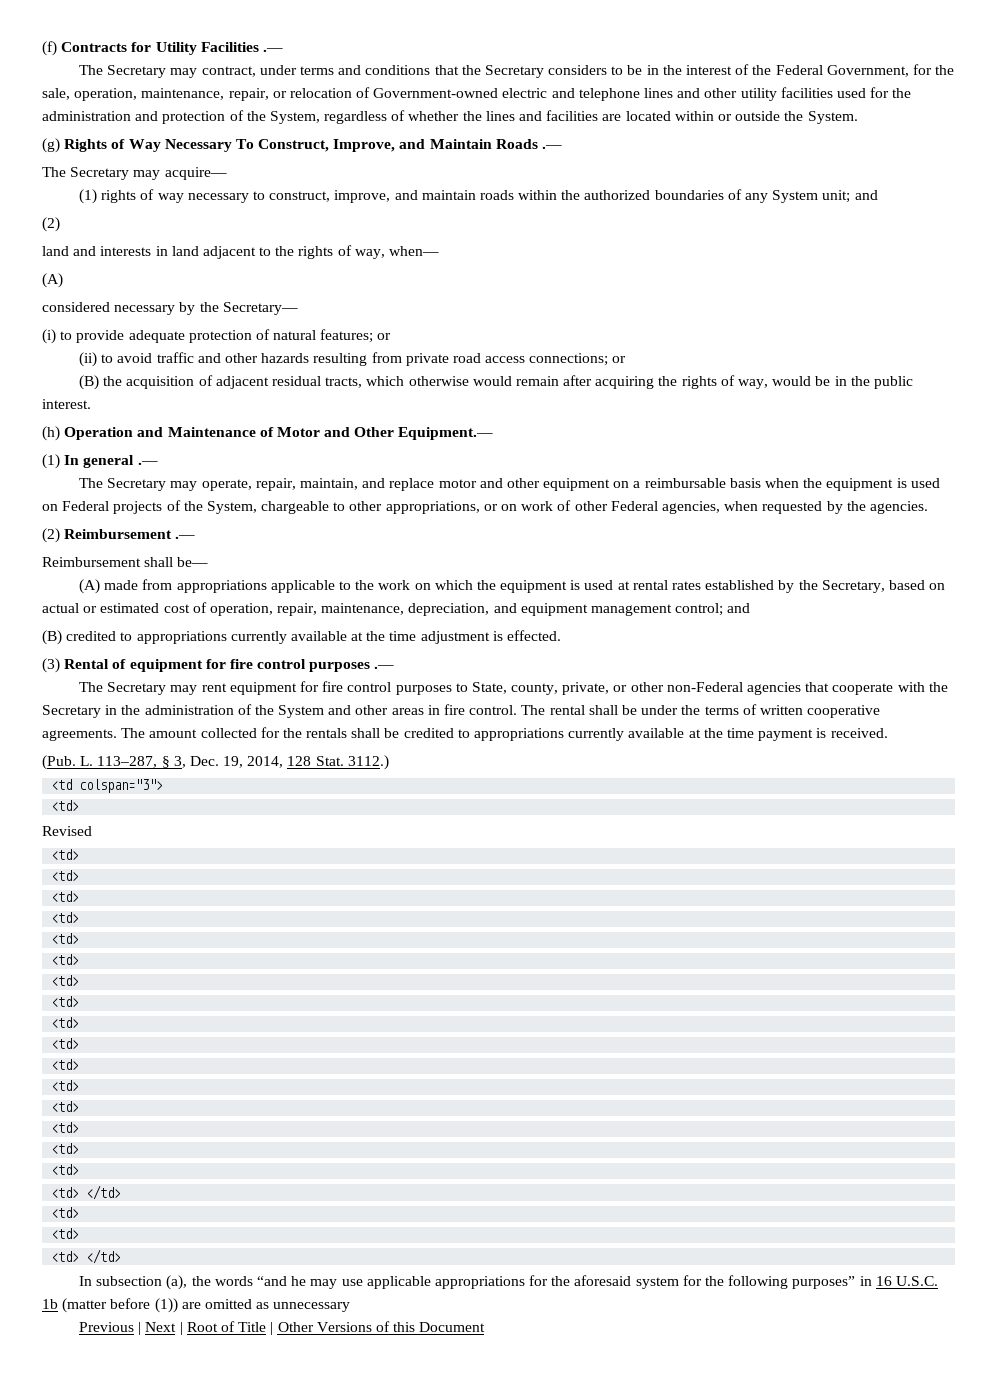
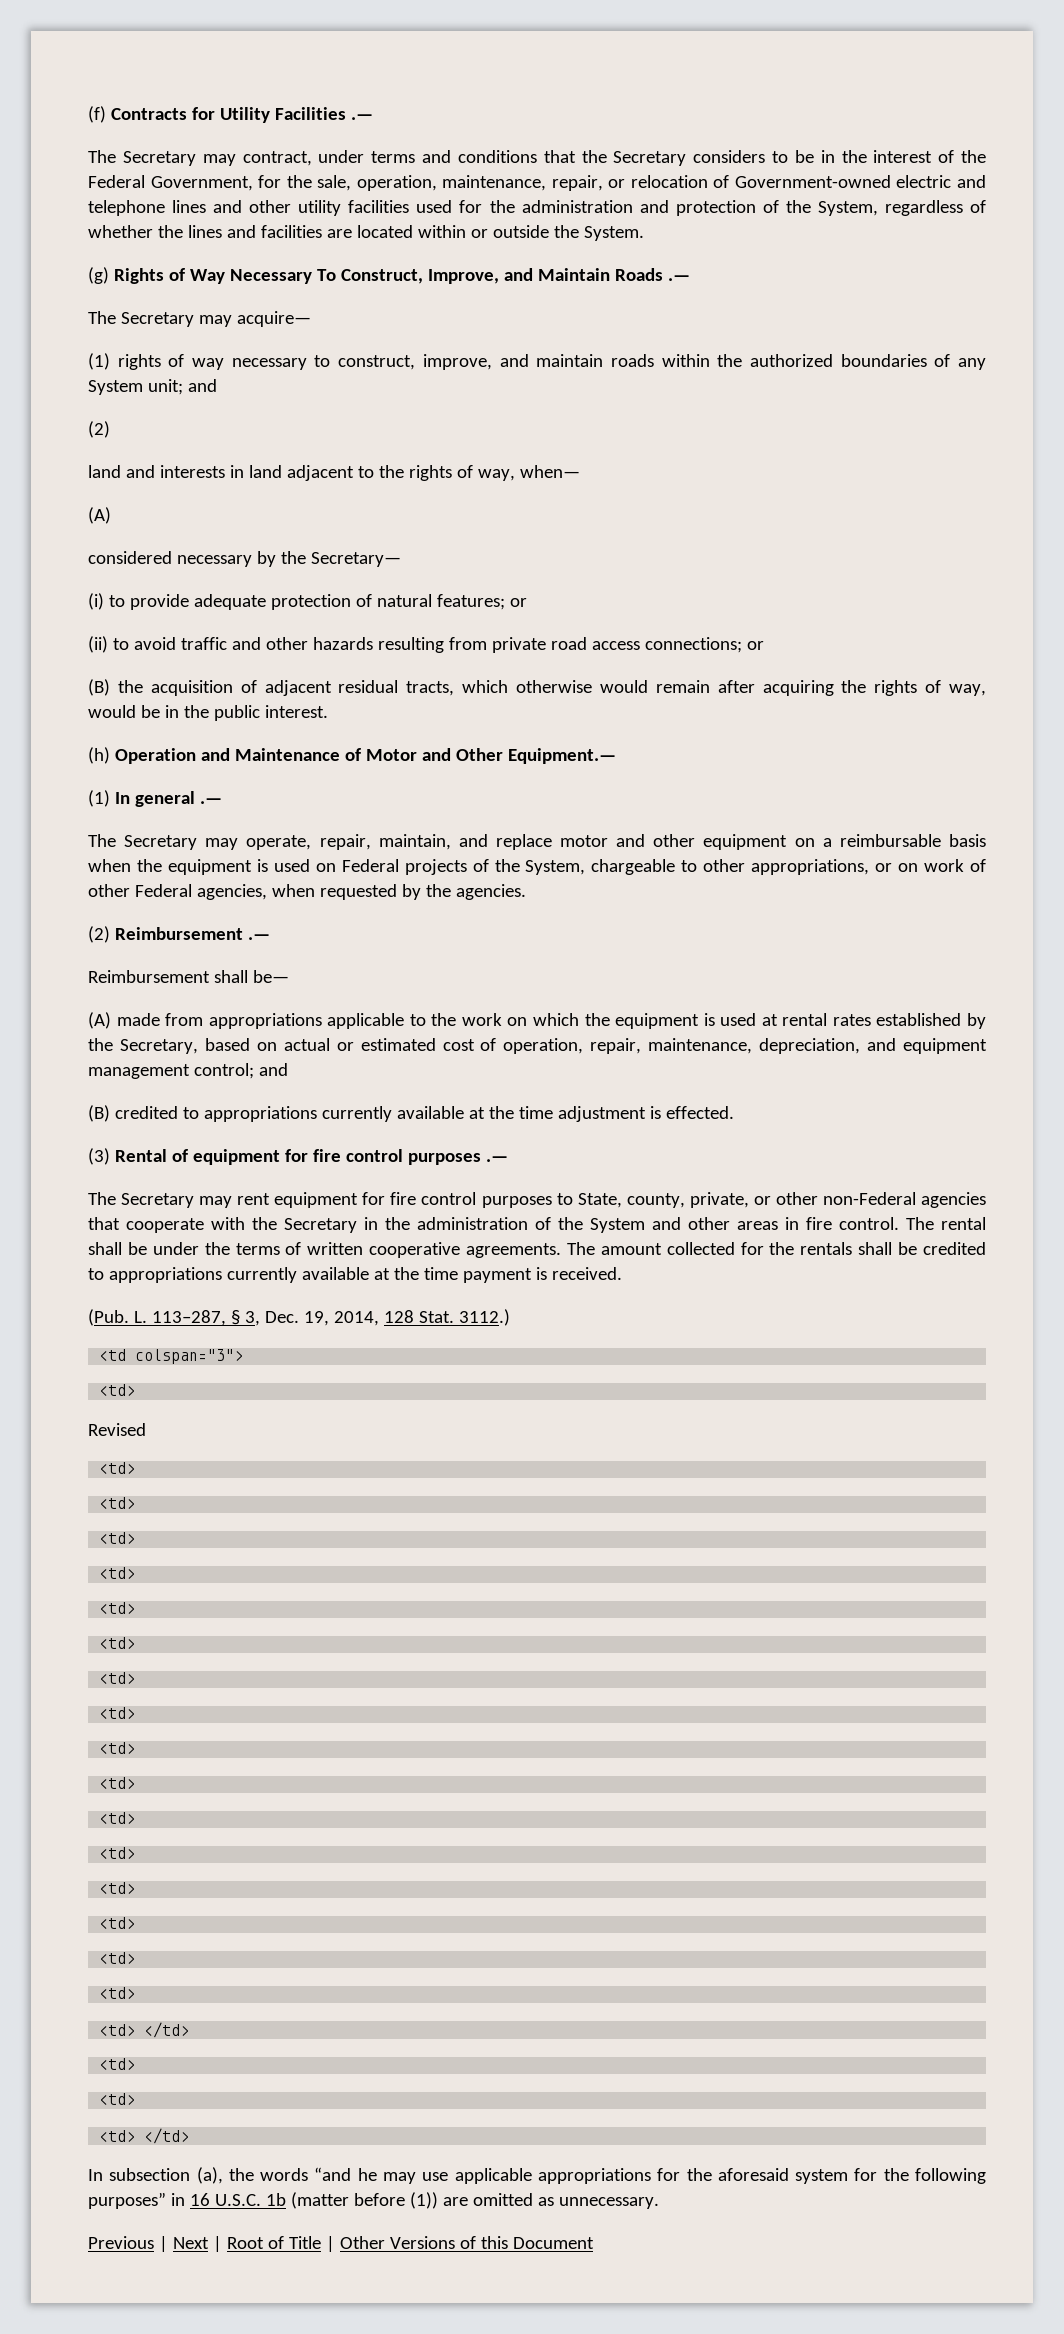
[273,1302,351,1312] unnecessary -> [558,2197,659,2209] unnecessary.

